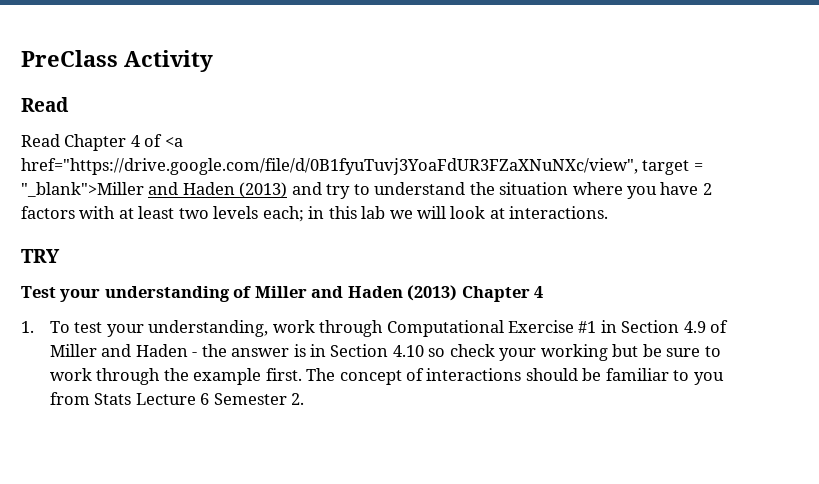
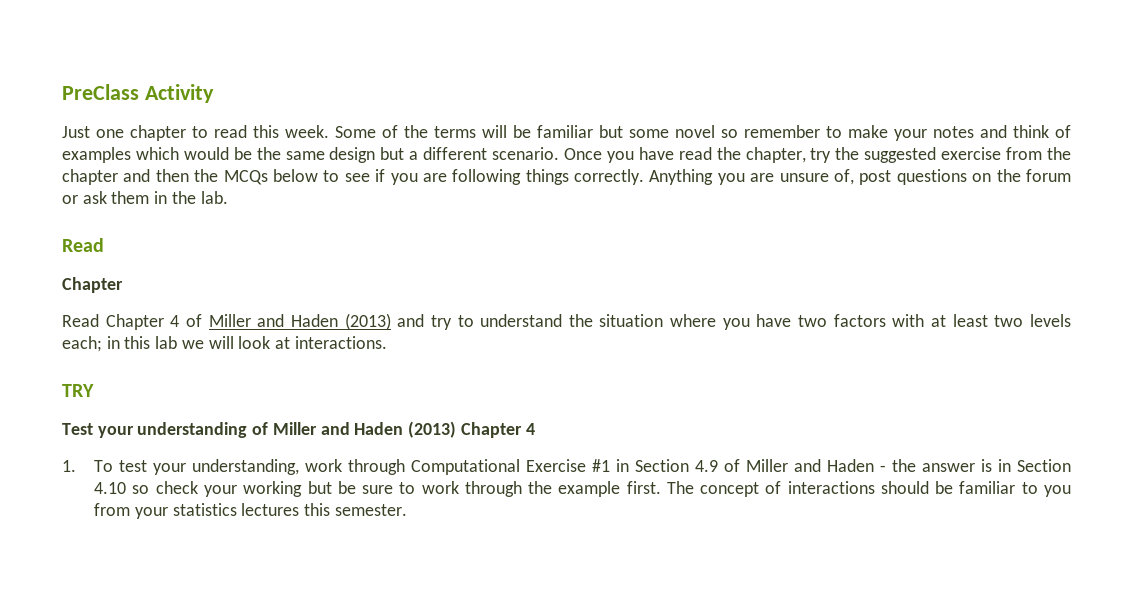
[21,97,69,112] // Read -> [62,125,1071,141] [62,147,1071,163] [62,169,1072,185] [62,191,228,204] [62,238,104,252] [62,277,123,293] // Just one chapter to read this week. Some of the terms will be familiar but some novel so remember to make your notes and think of examples which would be the same design but a different scenario. Once you have read the chapter, try the suggested exercise from the chapter and then the MCQs below to see if you are following things correctly. Anything you are unsure of, post questions on the forum or ask them in the lab. // Read // Chapter
[164,137,183,147] [21,158,703,175] [21,182,144,197] <a href="https://drive.google.com/file/d/0B1fyuTuvj3YoaFdUR3FZaXNuNXc/view", target = "_blank">Miller -> [208,314,251,327] Miller
[702,183,712,195] 2 -> [798,315,828,327] two
[94,393,305,405] Stats Lecture 6 Semester 2. -> [134,503,407,519] your statistics lectures this semester.

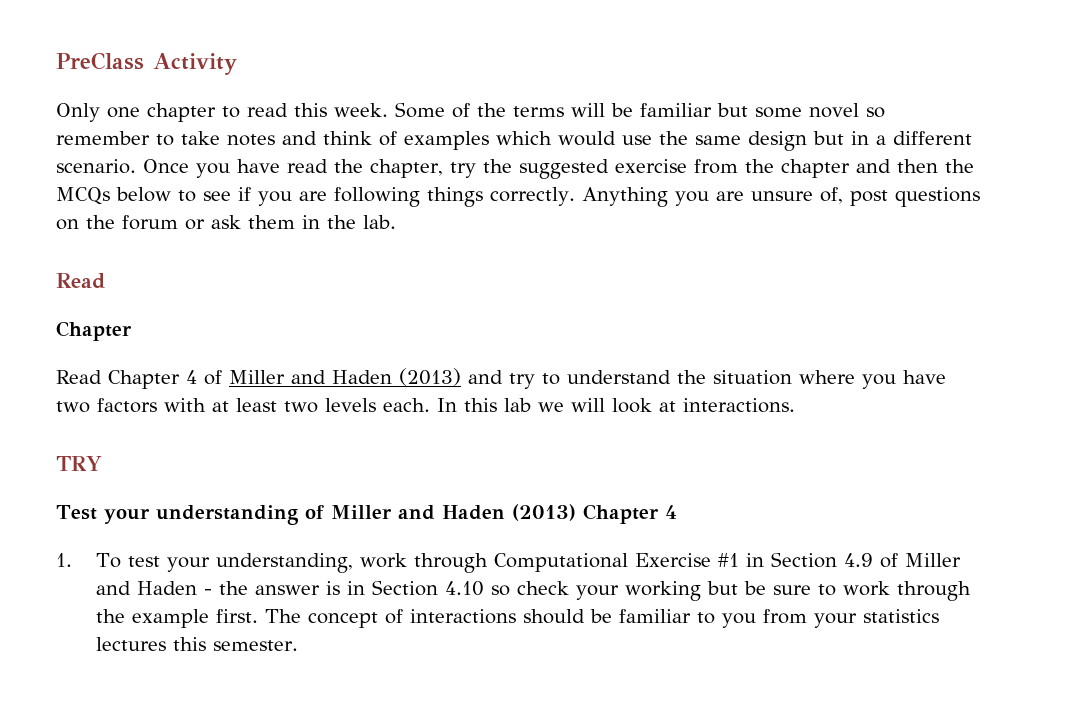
[62,126,90,138] Just -> [56,103,100,122] Only
[848,125,927,141] make your -> [181,131,220,145] take
[233,147,252,160] be -> [622,135,652,145] use
(405, 153) none -> [851,131,869,145] in
[62,336,120,352] each; in -> [383,398,457,412] each. In

